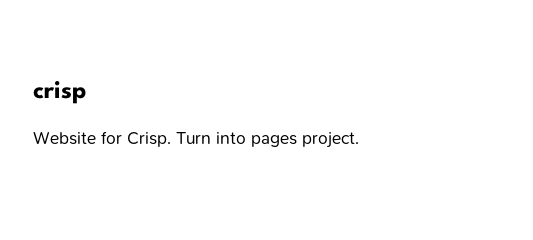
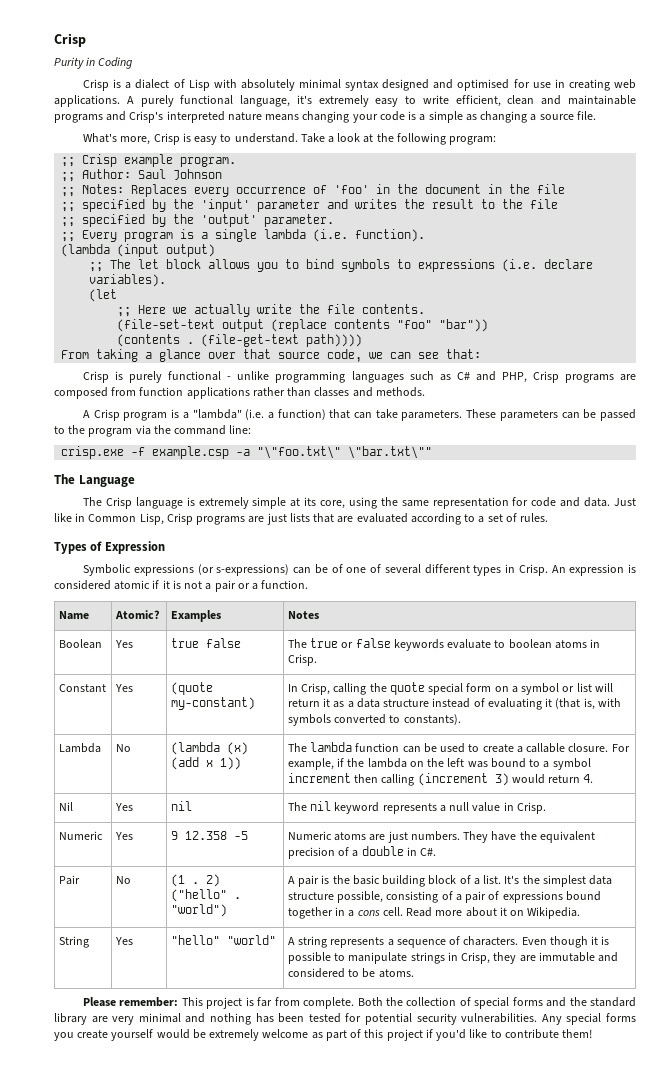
[33,80,86,104] [33,131,359,148] crisp // Website for Crisp. Turn into pages project. -> [54,33,86,47] [54,57,133,69] [83,79,636,91] [54,95,636,107] [54,111,596,123] [83,133,497,145] [61,154,237,167] [61,169,223,182] [61,184,566,197] [61,199,559,212] [61,214,335,227] [61,229,426,242] [61,244,216,257] [89,259,594,272] [89,274,167,287] [89,289,118,302] [117,304,426,317] [117,319,489,332] [117,334,363,347] [61,349,482,362] [83,371,636,383] [54,387,425,399] [83,409,636,421] [54,425,252,437] [61,446,433,459] [54,474,135,487] [83,497,636,509] [54,513,549,525] [54,541,165,554] [83,564,636,576] [54,580,309,592] [58,611,89,620] [114,610,160,619] [170,610,221,622] [287,611,319,619] [58,639,102,649] [114,640,133,648] [170,638,241,648] [287,638,601,651] [287,654,317,666] [58,684,106,693] [114,684,133,692] [170,682,213,695] [170,697,255,710] [287,682,613,695] [287,698,621,710] [287,714,461,726] [58,743,101,753] [115,744,131,752] [170,742,248,755] [170,757,241,770] [287,742,630,753] [287,758,591,770] [287,773,594,786] [58,802,73,811] [114,803,133,811] [170,801,192,811] [287,801,546,814] [58,831,103,840] [114,832,133,840] [170,831,248,840] [287,831,595,843] [287,846,437,859] [58,875,80,885] [115,876,131,884] [170,874,220,887] [170,889,241,902] [170,904,227,917] [287,875,613,887] [287,891,601,903] [287,907,581,919] [58,936,89,948] [114,937,133,945] [170,935,276,945] [287,936,610,948] [287,952,619,964] [287,968,414,978] [83,997,636,1009] [54,1013,637,1025] [54,1029,593,1041] Crisp // Purity in Coding // Crisp is a dialect of Lisp with absolutely minimal syntax designed and optimised for use in creating web applications. A purely functional language, it's extremely easy to write efficient, clean and maintainable programs and Crisp's interpreted nature means changing your code is a simple as changing a source file. // What's more, Crisp is easy to understand. Take a look at the following program: // ;; Crisp example program. // ;; Author: Saul Johnson // ;; Notes: Replaces every occurrence of 'foo' in the document in the file // ;; specified by the 'input' parameter and writes the result to the file // ;; specified by the 'output' parameter. // ;; Every program is a single lambda (i.e. function). // (lambda (input output) // ;; The let block allows you to bind symbols to expressions (i.e. declare variables). // (let // ;; Here we actually write the file contents. // (file-set-text output (replace contents "foo" "bar")) // (contents . (file-get-text path)))) // From taking a glance over that source code, we can see that: // Crisp is purely functional - unlike programming languages such as C# and PHP, Crisp programs are composed from function applications rather than classes and methods. // A Crisp program is a "lambda" (i.e. a function) that can take parameters. These parameters can be passed to the program via the command line: // crisp.exe -f example.csp -a "\"foo.txt\" \"bar.txt\"" // The Language // The Crisp language is extremely simple at its core, using the same representation for code and data. Just like in Common Lisp, Crisp programs are just lists that are evaluated according to a set of rules. // Types of Expression // Symbolic expressions (or s-expressions) can be of one of several different types in Crisp. An expression is considered atomic if it is not a pair or a function. // Name | Atomic? | Examples | Notes // Boolean | Yes | true false | The true or false keywords evaluate to boolean atoms in Crisp. // Constant | Yes | (quote my-constant) | In Crisp, calling the quote special form on a symbol or list will return it as a data structure instead of evaluating it (that is, with symbols converted to constants). // Lambda | No | (lambda (x) (add x 1)) | The lambda function can be used to create a callable closure. For example, if the lambda on the left was bound to a symbol increment then calling (increment 3) would return 4. // Nil | Yes | nil | The nil keyword represents a null value in Crisp. // Numeric | Yes | 9 12.358 -5 | Numeric atoms are just numbers. They have the equivalent precision of a double in C#. // Pair | No | (1 . 2) ("hello" . "world") | A pair is the basic building block of a list. It's the simplest data structure possible, consisting of a pair of expressions bound together in a cons cell. Read more about it on Wikipedia. // String | Yes | "hello" "world" | A string represents a sequence of characters. Even though it is possible to manipulate strings in Crisp, they are immutable and considered to be atoms. // Please remember: This project is far from complete. Both the collection of special forms and the standard library are very minimal and nothing has been tested for potential security vulnerabilities. Any special forms you create yourself would be extremely welcome as part of this project if you'd like to contribute them!

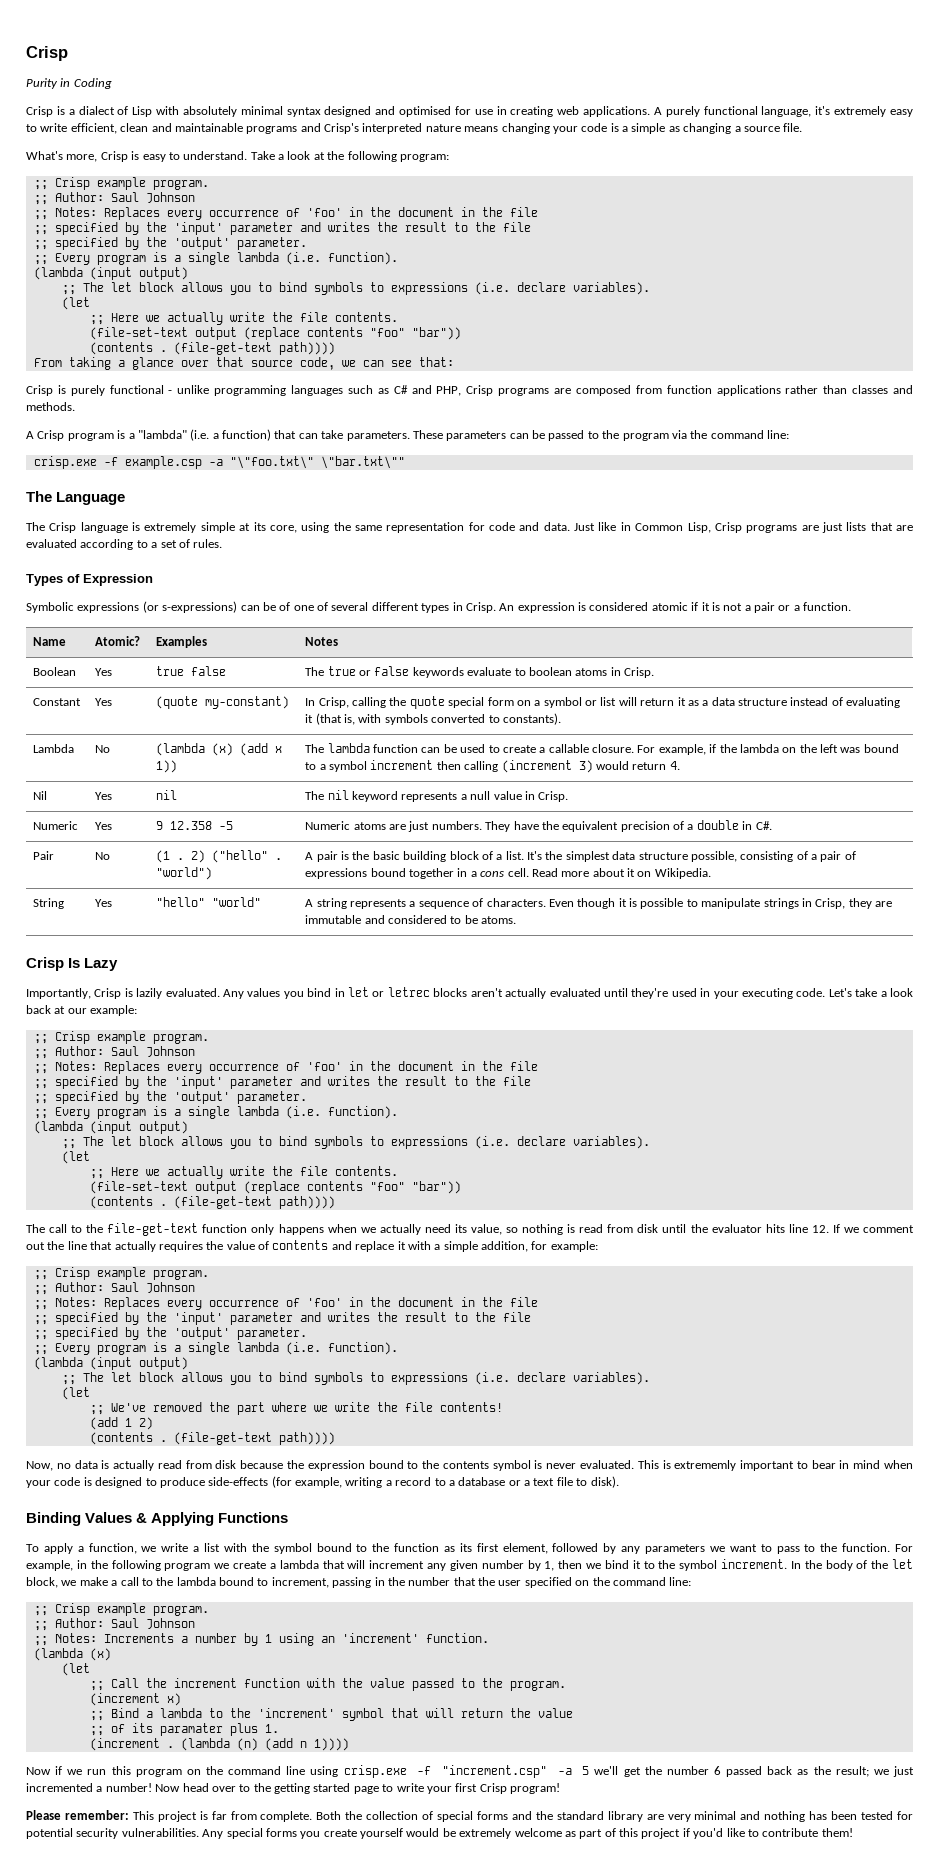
(414, 973) none -> [26,957,119,971] [26,987,913,999] [26,1005,138,1016] [33,1031,209,1044] [33,1046,195,1059] [33,1061,538,1074] [33,1076,531,1089] [33,1091,307,1104] [33,1106,398,1119] [33,1121,188,1134] [61,1136,650,1149] [61,1151,90,1164] [89,1166,398,1179] [89,1181,461,1194] [89,1196,335,1209] [26,1223,914,1236] [26,1240,598,1252] [33,1267,209,1280] [33,1282,195,1295] [33,1297,538,1310] [33,1312,531,1325] [33,1327,307,1340] [33,1342,398,1355] [33,1357,188,1370] [61,1372,650,1385] [61,1387,90,1400] [89,1402,503,1415] [89,1417,153,1430] [89,1432,335,1445] [26,1460,914,1471] [26,1476,619,1488] [26,1512,289,1526] [26,1543,914,1554] [26,1559,914,1571] [26,1577,692,1588] [33,1603,209,1616] [33,1618,195,1631] [33,1633,489,1646] [33,1648,111,1661] [61,1663,90,1676] [89,1678,566,1691] [89,1693,181,1706] [89,1708,573,1721] [89,1723,279,1736] [89,1738,349,1751] [26,1765,914,1778] [26,1783,560,1794] // Crisp Is Lazy // Importantly, Crisp is lazily evaluated. Any values you bind in let or letrec blocks aren't actually evaluated until they're used in your executing code. Let's take a look back at our example: // ;; Crisp example program. // ;; Author: Saul Johnson // ;; Notes: Replaces every occurrence of 'foo' in the document in the file // ;; specified by the 'input' parameter and writes the result to the file // ;; specified by the 'output' parameter. // ;; Every program is a single lambda (i.e. function). // (lambda (input output) // ;; The let block allows you to bind symbols to expressions (i.e. declare variables). // (let // ;; Here we actually write the file contents. // (file-set-text output (replace contents "foo" "bar")) // (contents . (file-get-text path)))) // The call to the file-get-text function only happens when we actually need its value, so nothing is read from disk until the evaluator hits line 12. If we comment out the line that actually requires the value of contents and replace it with a simple addition, for example: // ;; Crisp example program. // ;; Author: Saul Johnson // ;; Notes: Replaces every occurrence of 'foo' in the document in the file // ;; specified by the 'input' parameter and writes the result to the file // ;; specified by the 'output' parameter. // ;; Every program is a single lambda (i.e. function). // (lambda (input output) // ;; The let block allows you to bind symbols to expressions (i.e. declare variables). // (let // ;; We've removed the part where we write the file contents! // (add 1 2) // (contents . (file-get-text path)))) // Now, no data is actually read from disk because the expression bound to the contents symbol is never evaluated. This is extrememly important to bear in mind when your code is designed to produce side-effects (for example, writing a record to a database or a text file to disk). // Binding Values & Applying Functions // To apply a function, we write a list with the symbol bound to the function as its first element, followed by any parameters we want to pass to the function. For example, in the following program we create a lambda that will increment any given number by 1, then we bind it to the symbol increment. In the body of the let block, we make a call to the lambda bound to increment, passing in the number that the user specified on the command line: // ;; Crisp example program. // ;; Author: Saul Johnson // ;; Notes: Increments a number by 1 using an 'increment' function. // (lambda (x) // (let // ;; Call the increment function with the value passed to the program. // (increment x) // ;; Bind a lambda to the 'increment' symbol that will return the value // ;; of its paramater plus 1. // (increment . (lambda (n) (add n 1)))) // Now if we run this program on the command line using crisp.exe -f "increment.csp" -a 5 we'll get the number 6 passed back as the result; we just incremented a number! Now head over to the getting started page to write your first Crisp program!

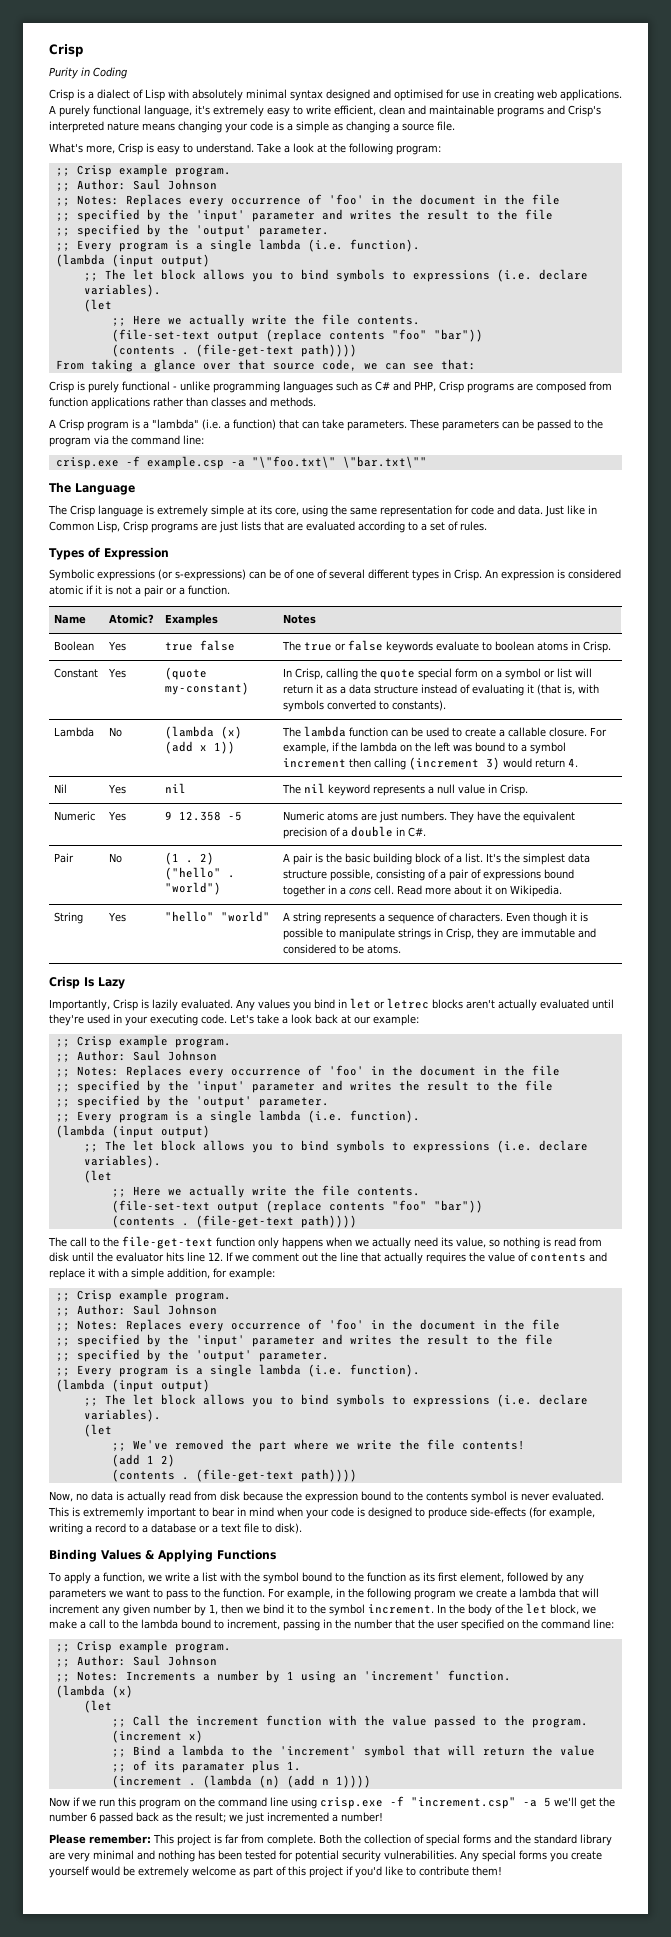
[155,1783,560,1794] Now head over to the getting started page to write your first Crisp program! -> (383, 1817) none

